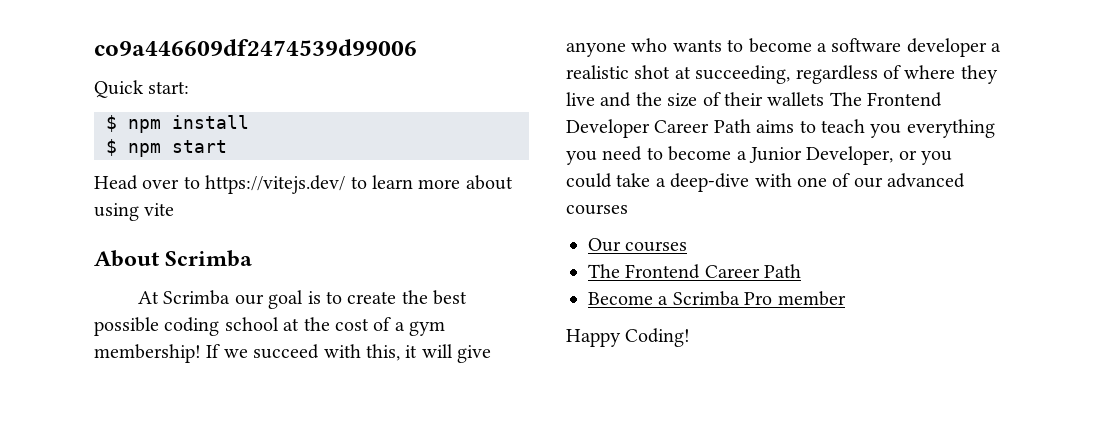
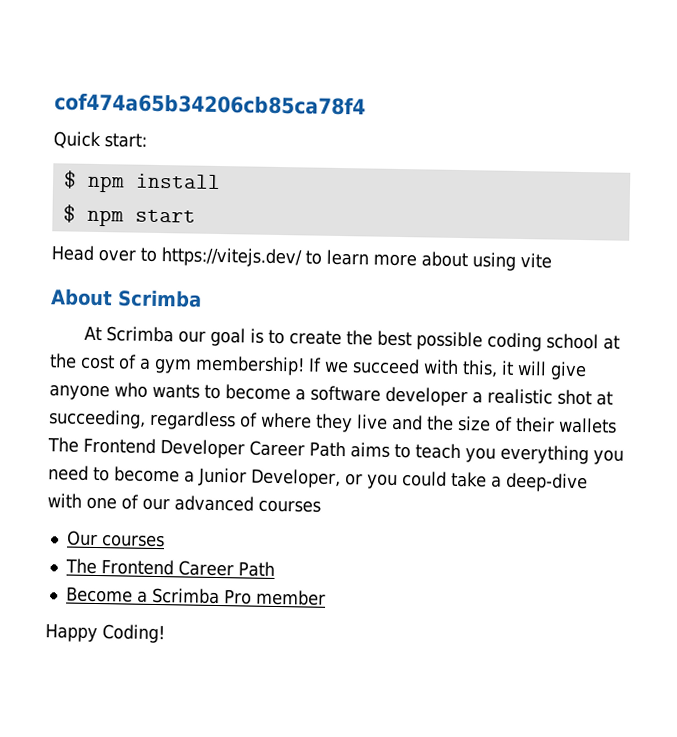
[94,39,417,56] co9a446609df2474539d99006 -> [54,93,366,116] cof474a65b34206cb85ca78f4

